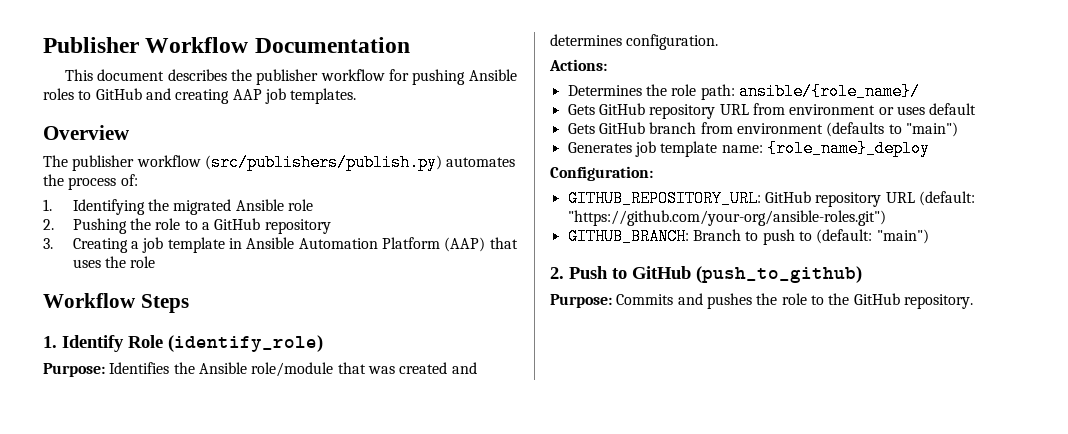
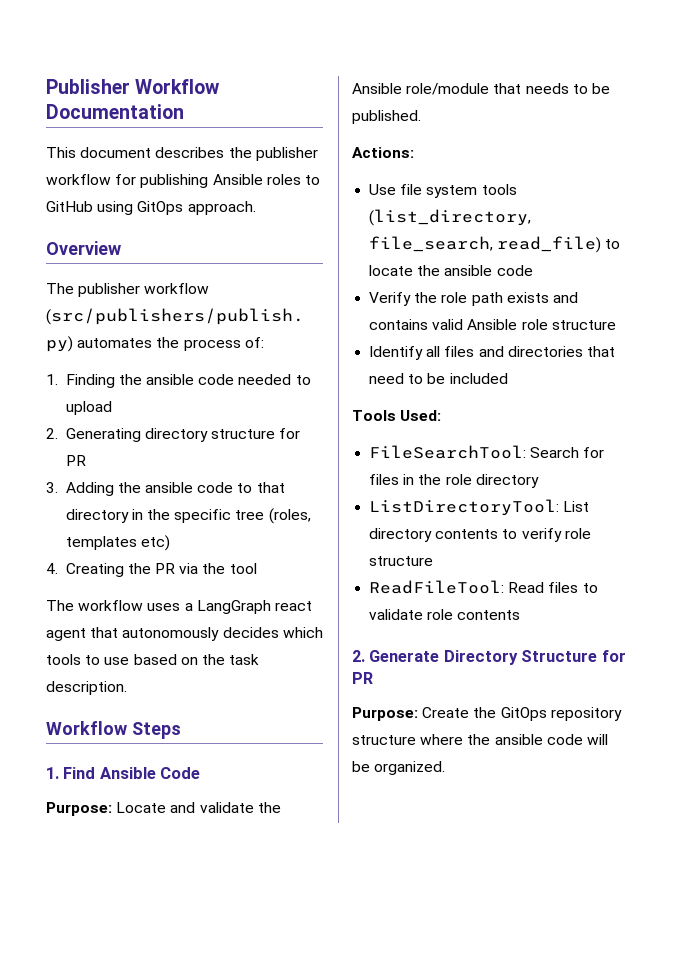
[412,69,466,85] pushing -> [140,174,209,188] publishing
[145,88,357,104] and creating AAP job templates. -> [97,201,256,215] using GitOps approach.
[72,199,313,215] [43,218,331,234] [43,237,518,253] [72,256,156,268] [43,293,189,313] [43,335,323,352] [43,362,477,377] [550,34,719,50] [549,59,607,71] [567,83,920,100] [567,103,977,119] [567,122,958,137] [567,140,930,157] [550,166,653,181] [567,190,975,207] [567,210,886,226] [567,228,929,245] [550,266,862,283] [550,293,973,309] Identifying the migrated Ansible role // 2. Pushing the role to a GitHub repository // 3. Creating a job template in Ansible Automation Platform (AAP) that uses the role // Workflow Steps // 1. Identify Role (identify_role) // Purpose: Identifies the Ansible role/module that was created and determines configuration. // Actions: // Determines the role path: ansible/{role_name}/ // Gets GitHub repository URL from environment or uses default // Gets GitHub branch from environment (defaults to "main") // Generates job template name: {role_name}_deploy // Configuration: // GITHUB_REPOSITORY_URL: GitHub repository URL (default: "https://github.com/your-org/ansible-roles.git") // GITHUB_BRANCH: Branch to push to (default: "main") // 2. Push to GitHub (push_to_github) // Purpose: Commits and pushes the role to the GitHub repository. -> [65,374,311,388] [65,401,112,415] [46,428,301,442] [65,455,86,466] [46,482,285,496] [65,508,311,524] [65,535,170,551] [46,563,257,577] [46,600,312,614] [46,627,323,641] [46,654,260,665] [46,681,127,695] [46,721,181,739] [46,767,201,779] [46,802,281,816] [352,83,610,95] [352,110,421,124] [352,147,414,158] [369,184,517,198] [369,209,532,226] [369,236,621,253] [369,265,533,276] [369,292,578,306] [369,319,616,330] [369,346,615,360] [369,373,508,384] [352,410,442,421] [369,445,605,459] [369,474,539,488] [369,499,590,516] [369,528,591,542] [369,556,434,566] [369,580,598,594] [369,609,521,620] [352,650,626,665] [352,672,373,684] [352,707,622,721] [352,734,608,745] [352,761,446,775] Finding the ansible code needed to upload // 2. Generating directory structure for PR // 3. Adding the ansible code to that directory in the specific tree (roles, templates etc) // 4. Creating the PR via the tool // The workflow uses a LangGraph react agent that autonomously decides which tools to use based on the task description. // Workflow Steps // 1. Find Ansible Code // Purpose: Locate and validate the Ansible role/module that needs to be published. // Actions: // Use file system tools (list_directory, file_search, read_file) to locate the ansible code // Verify the role path exists and contains valid Ansible role structure // Identify all files and directories that need to be included // Tools Used: // FileSearchTool: Search for files in the role directory // ListDirectoryTool: List directory contents to verify role structure // ReadFileTool: Read files to validate role contents // 2. Generate Directory Structure for PR // Purpose: Create the GitOps repository structure where the ansible code will be organized.

